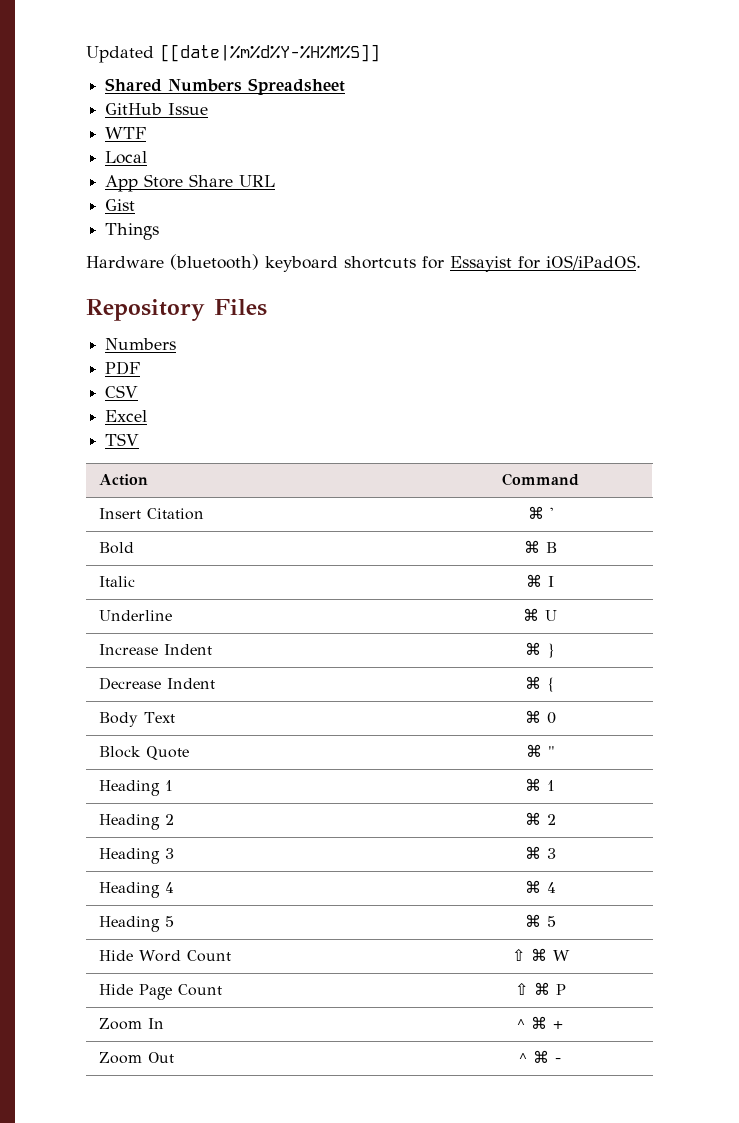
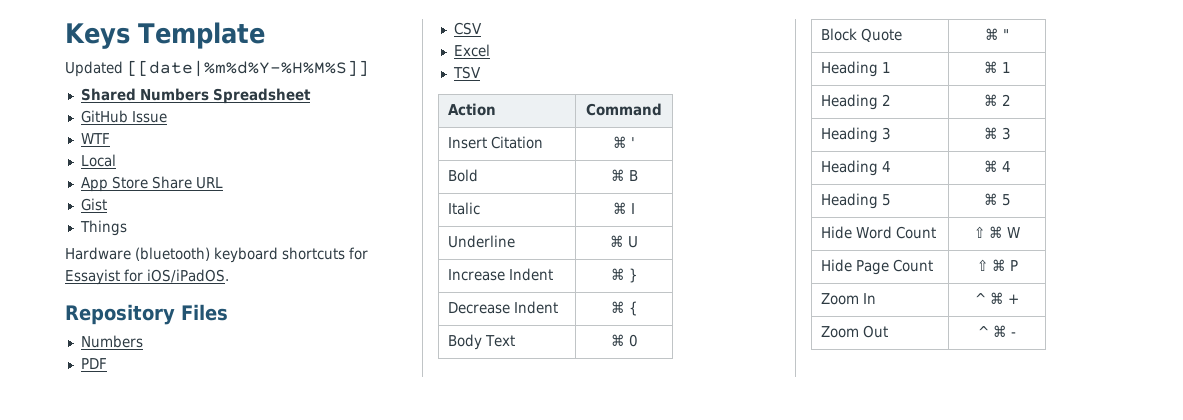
(86, 54) none -> [65,22,265,49] Keys Template //

